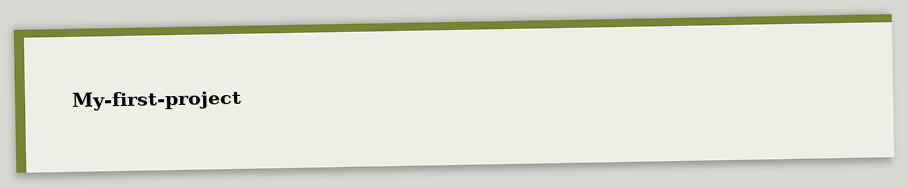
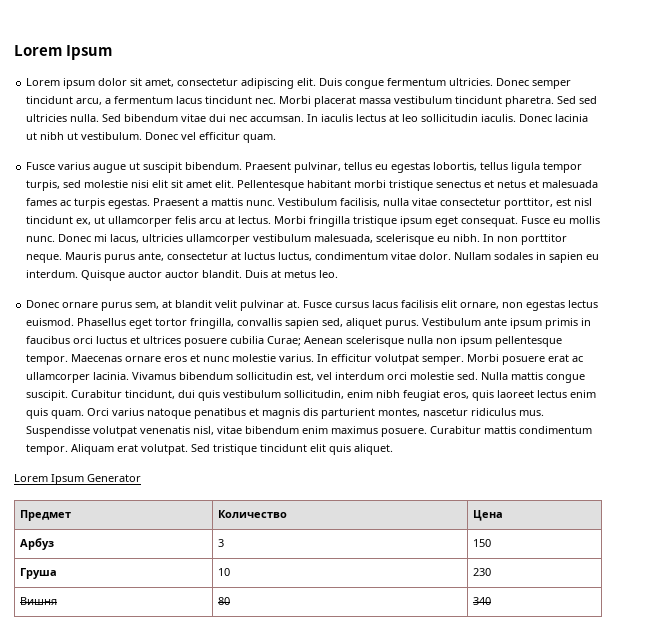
[71,89,242,111] My-first-project -> [14,45,113,60] [26,78,572,89] [26,96,598,107] [26,114,589,122] [26,132,277,143] [26,162,583,173] [26,180,599,191] [26,198,593,209] [26,216,601,227] [26,234,568,245] [26,252,600,263] [26,270,339,281] [26,300,599,311] [26,318,592,329] [26,336,563,347] [26,354,584,365] [26,372,586,383] [26,390,597,401] [26,408,545,419] [26,426,593,437] [26,444,394,455] [14,474,141,485] [20,510,72,521] [218,510,288,518] [473,510,504,521] [20,538,55,550] [218,539,225,547] [473,539,492,547] [20,568,58,579] [218,568,231,576] [473,568,492,576] [20,597,58,605] [218,597,231,605] [473,597,492,605] Lorem Ipsum // Lorem ipsum dolor sit amet, consectetur adipiscing elit. Duis congue fermentum ultricies. Donec semper tincidunt arcu, a fermentum lacus tincidunt nec. Morbi placerat massa vestibulum tincidunt pharetra. Sed sed ultricies nulla. Sed bibendum vitae dui nec accumsan. In iaculis lectus at leo sollicitudin iaculis. Donec lacinia ut nibh ut vestibulum. Donec vel efficitur quam. // Fusce varius augue ut suscipit bibendum. Praesent pulvinar, tellus eu egestas lobortis, tellus ligula tempor turpis, sed molestie nisi elit sit amet elit. Pellentesque habitant morbi tristique senectus et netus et malesuada fames ac turpis egestas. Praesent a mattis nunc. Vestibulum facilisis, nulla vitae consectetur porttitor, est nisl tincidunt ex, ut ullamcorper felis arcu at lectus. Morbi fringilla tristique ipsum eget consequat. Fusce eu mollis nunc. Donec mi lacus, ultricies ullamcorper vestibulum malesuada, scelerisque eu nibh. In non porttitor neque. Mauris purus ante, consectetur at luctus luctus, condimentum vitae dolor. Nullam sodales in sapien eu interdum. Quisque auctor auctor blandit. Duis at metus leo. // Donec ornare purus sem, at blandit velit pulvinar at. Fusce cursus lacus facilisis elit ornare, non egestas lectus euismod. Phasellus eget tortor fringilla, convallis sapien sed, aliquet purus. Vestibulum ante ipsum primis in faucibus orci luctus et ultrices posuere cubilia Curae; Aenean scelerisque nulla non ipsum pellentesque tempor. Maecenas ornare eros et nunc molestie varius. In efficitur volutpat semper. Morbi posuere erat ac ullamcorper lacinia. Vivamus bibendum sollicitudin est, vel interdum orci molestie sed. Nulla mattis congue suscipit. Curabitur tincidunt, dui quis vestibulum sollicitudin, enim nibh feugiat eros, quis laoreet lectus enim quis quam. Orci varius natoque penatibus et magnis dis parturient montes, nascetur ridiculus mus. Suspendisse volutpat venenatis nisl, vitae bibendum enim maximus posuere. Curabitur mattis condimentum tempor. Aliquam erat volutpat. Sed tristique tincidunt elit quis aliquet. // Lorem Ipsum Generator // Предмет | Количество | Цена // Арбуз | 3 | 150 // Груша | 10 | 230 // Вишня | 80 | 340

